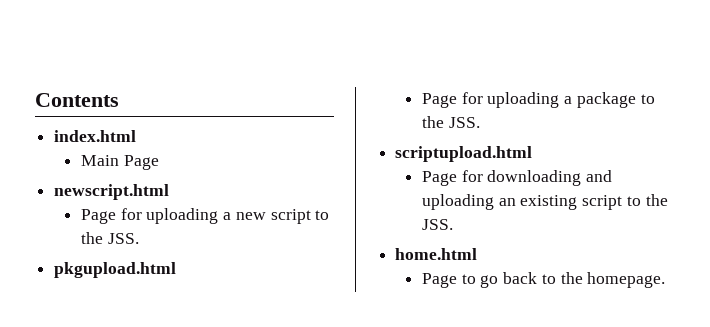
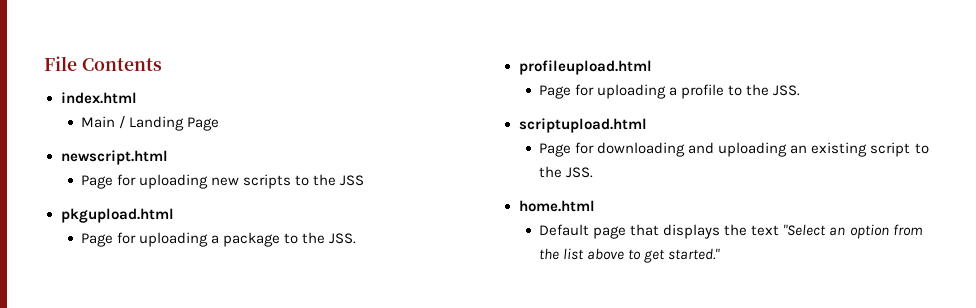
(35, 100) none -> [44,56,77,71] File
(119, 160) none -> [119,116,185,131] / Landing
[223,209,330,224] [80,232,139,244] a new script to the JSS. -> [211,174,365,189] new scripts to the JSS
(480, 122) none -> [518,60,652,75] [539,84,801,99] // profileupload.html // Page for uploading a profile to the JSS.
[421,272,666,288] Page to go back to the homepage. -> [539,224,923,239] [539,248,721,263] Default page that displays the text "Select an option from the list above to get started."

